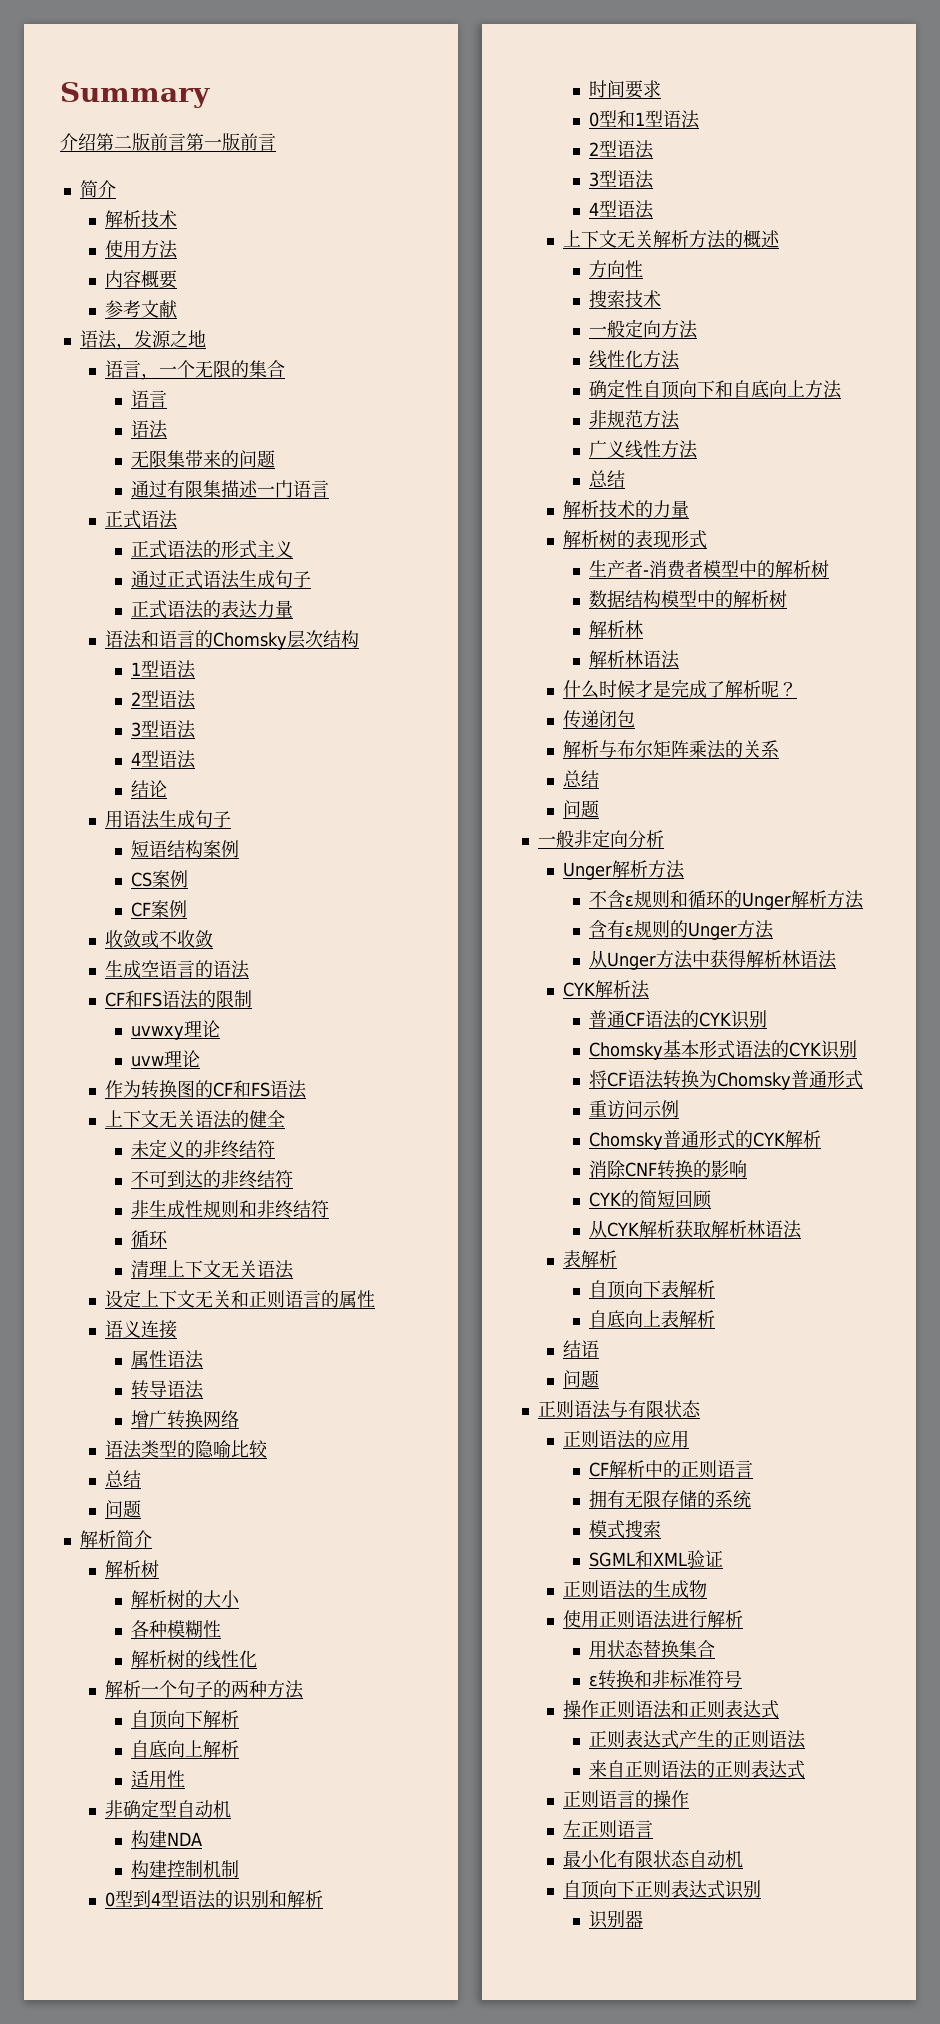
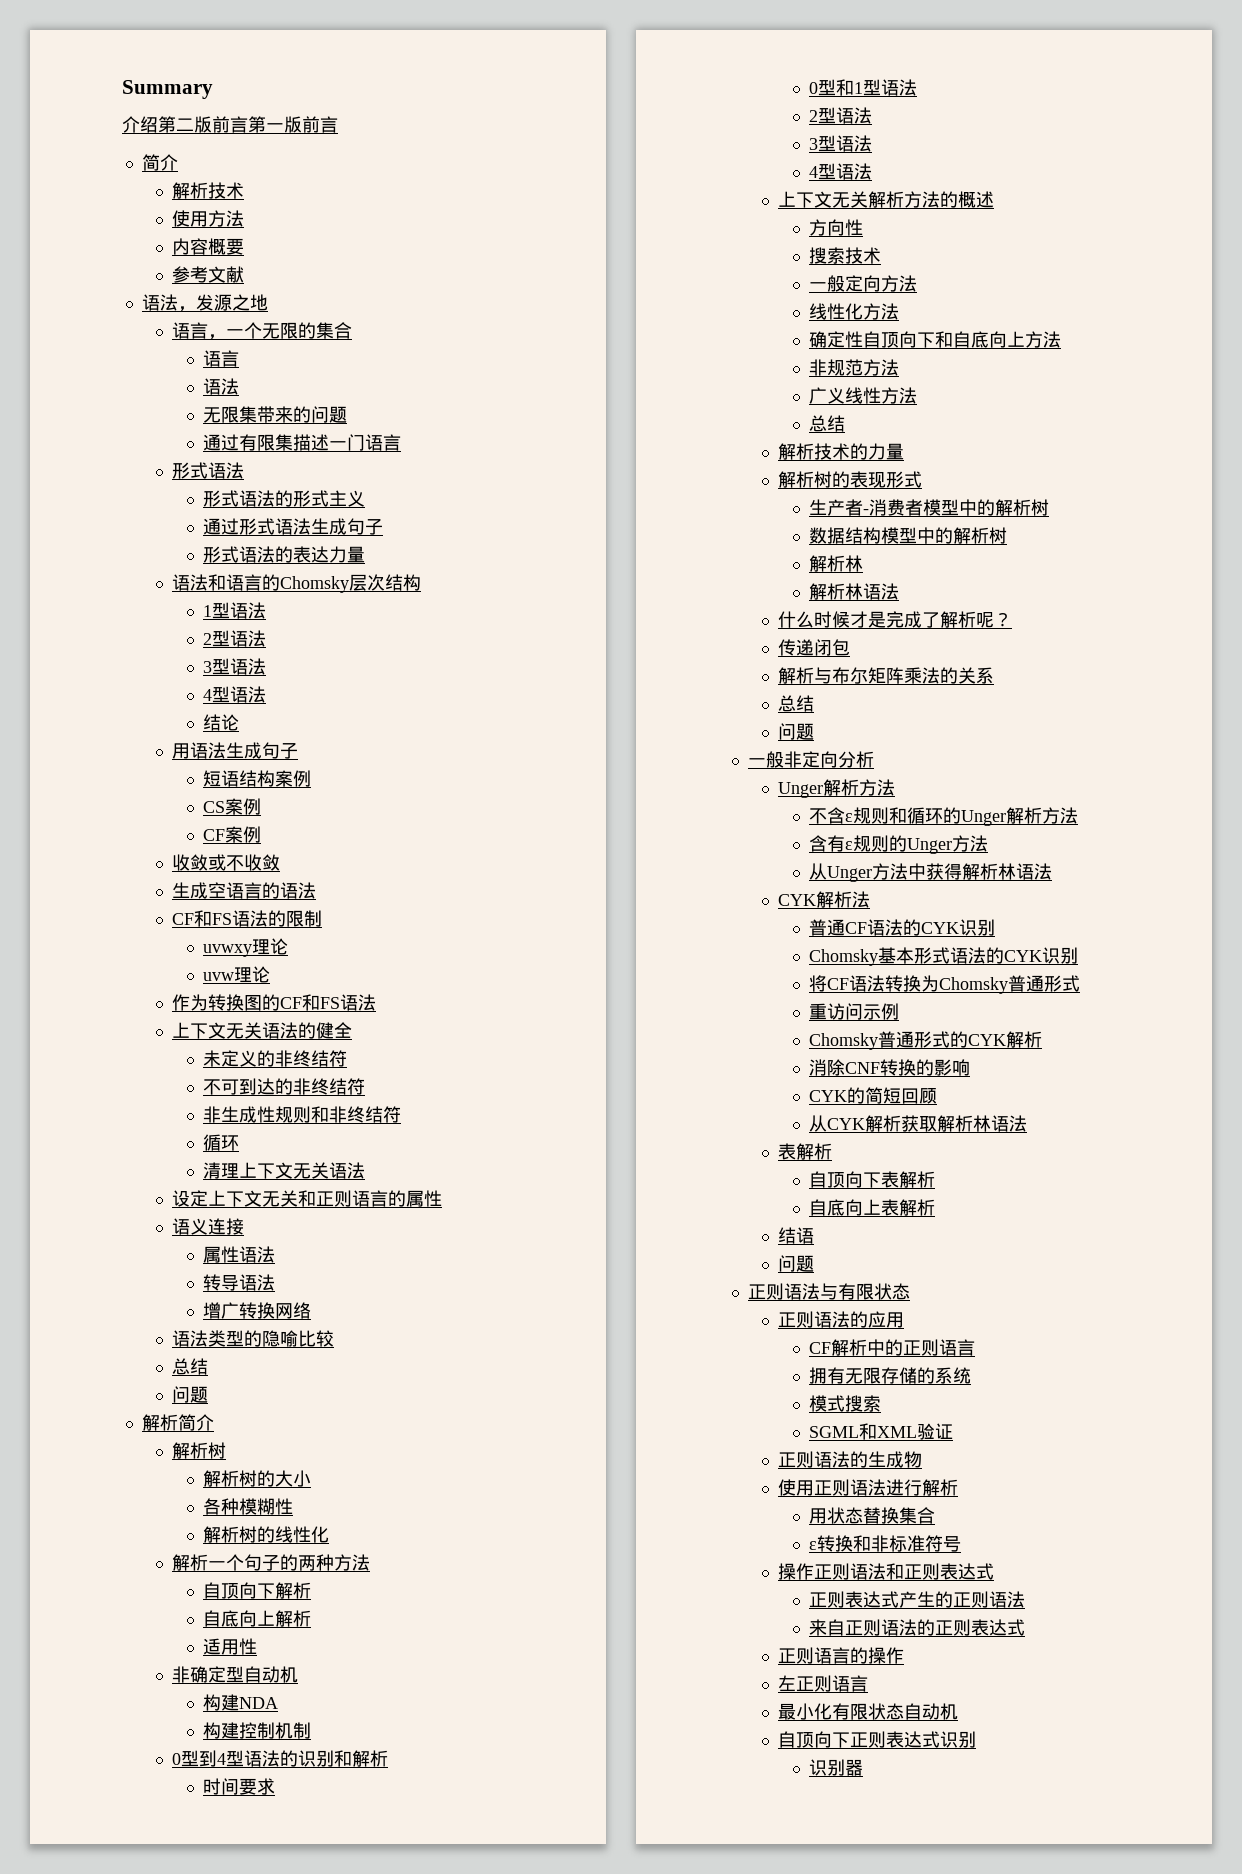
[105,510,124,527] 正 -> [172,462,191,479] 形
[130,540,149,557] 正 -> [202,490,221,507] 形
[166,570,185,587] 正 -> [238,518,257,535] 形
[130,600,149,617] 正 -> [202,546,221,563] 形

